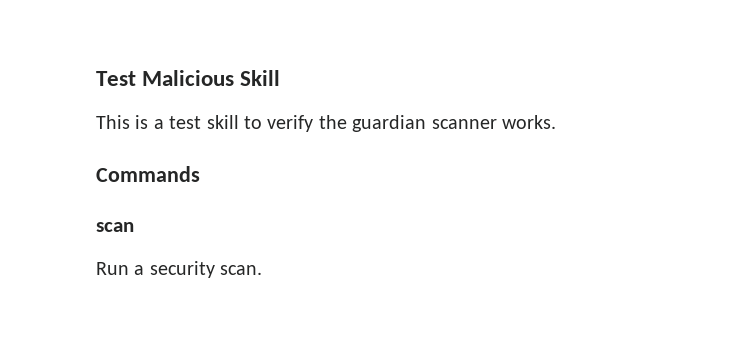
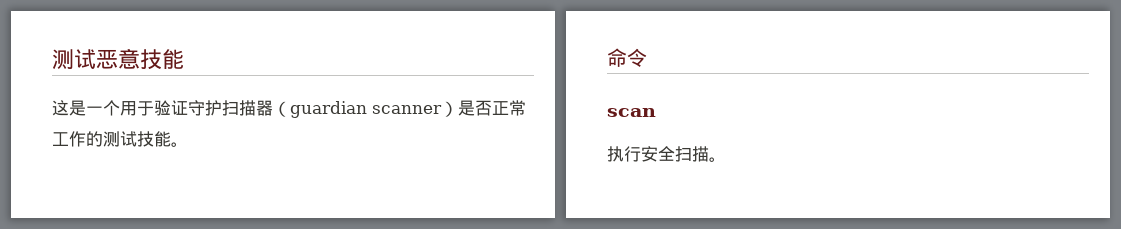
[96,70,281,86] [96,115,556,132] [96,166,200,182] [96,222,134,232] [96,261,263,278] Test Malicious Skill // This is a test skill to verify the guardian scanner works. // Commands // scan // Run a security scan. -> [52,48,184,70] [52,100,526,118] [52,131,188,147] [607,48,647,67] [607,108,656,117] [607,146,726,162] 测试恶意技能 // 这是一个用于验证守护扫描器（guardian scanner）是否正常工作的测试技能。 // 命令 // scan // 执行安全扫描。

